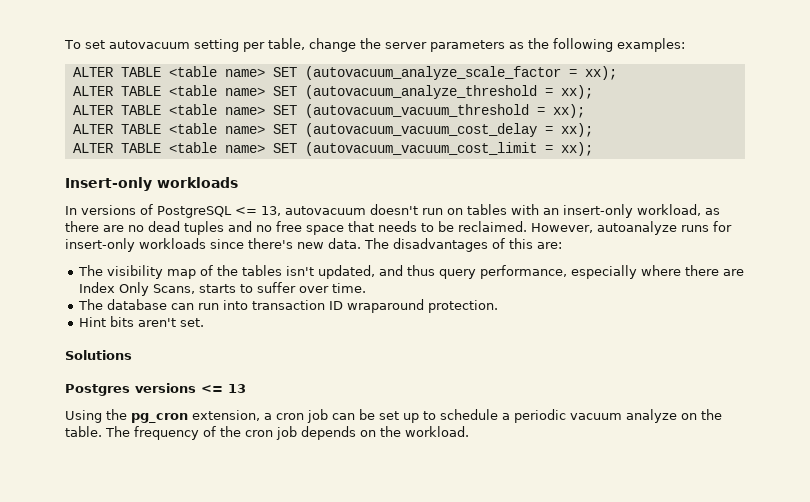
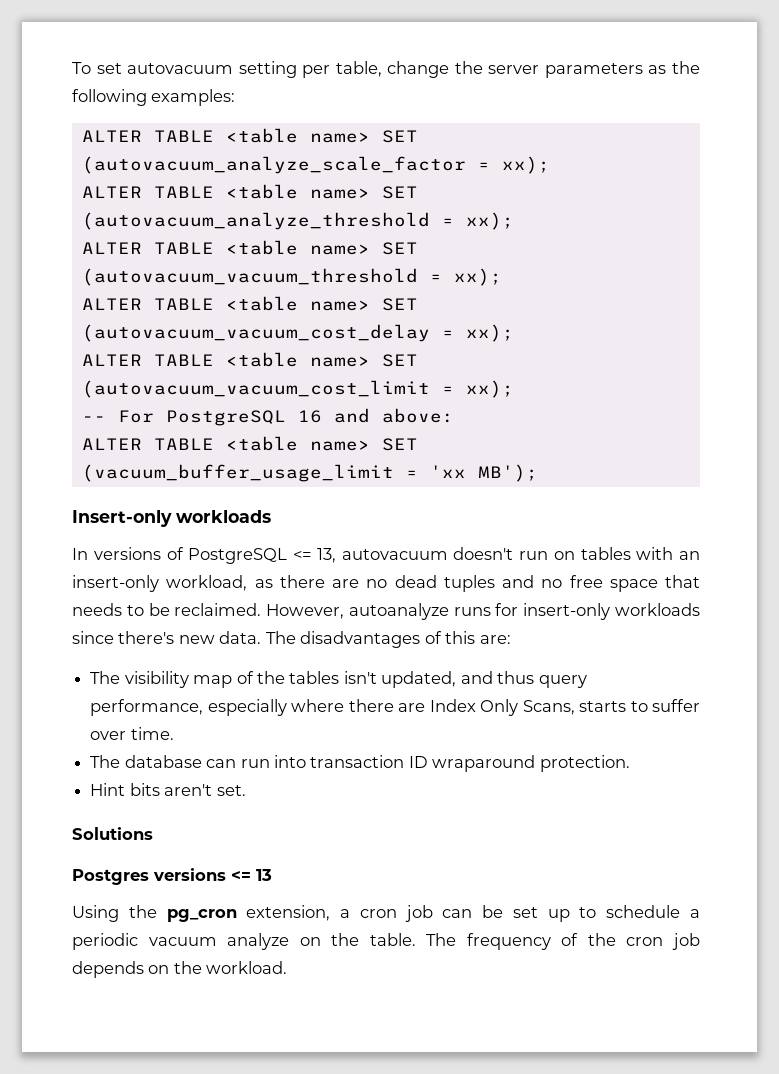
(593, 149) none -> [81,408,454,426] [81,436,418,451] [81,464,538,482] // -- For PostgreSQL 16 and above: // ALTER TABLE <table name> SET (vacuum_buffer_usage_limit = 'xx MB');

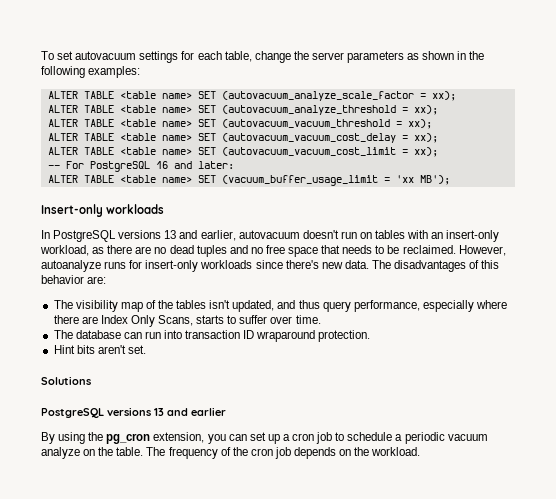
[238,61,331,78] setting per -> [139,51,222,63] settings for each
(667, 69) none -> [422,51,467,60] shown in
[381,408,454,423] above: -> [197,161,234,169] later:
[93,547,336,564] versions of PostgreSQL <= 13, -> [53,230,236,242] PostgreSQL versions 13 and earlier,
(476, 637) none -> [41,275,84,284] behavior
[72,868,272,885] [72,905,570,922] Postgres versions <= 13 // Using the pg_cron extension, a cron job can be set up -> [41,407,226,418] [41,432,333,444] PostgreSQL versions 13 and earlier // By using the pg_cron extension, you can set up a cron job

